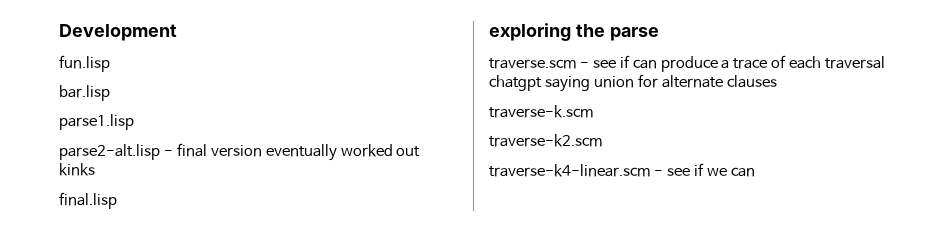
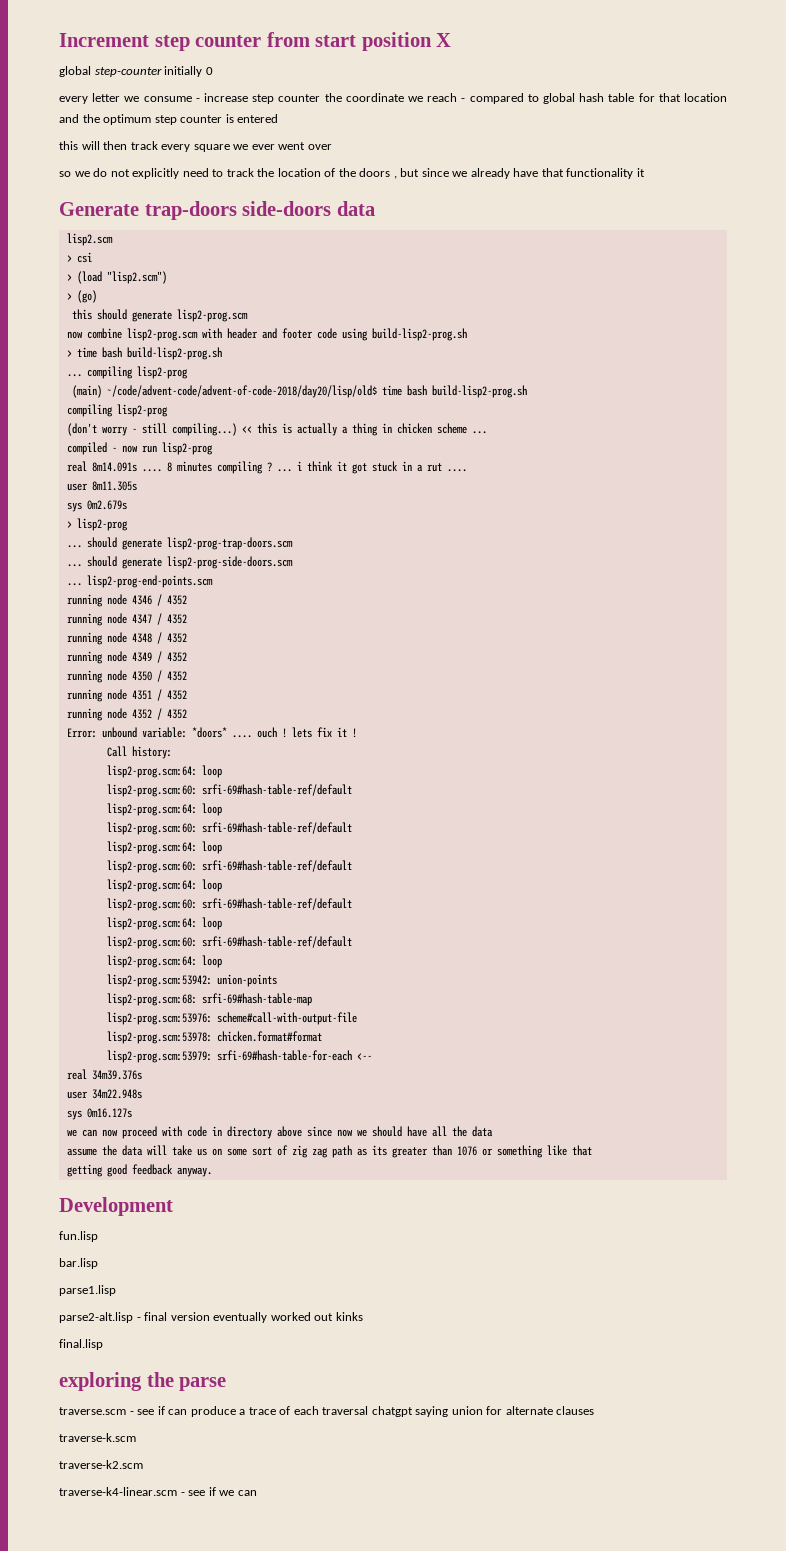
(59, 32) none -> [59,32,452,51] [59,66,213,77] [59,93,728,104] [59,114,279,125] [59,141,332,152] [59,168,645,179] [59,201,375,220] [66,233,113,246] [66,252,92,263] [66,271,167,284] [66,290,97,303] [71,309,248,322] [66,328,467,341] [66,347,222,360] [66,366,188,379] [71,385,527,398] [66,404,168,417] [66,423,487,436] [66,442,213,455] [66,461,467,474] [66,481,137,491] [66,500,127,512] [66,518,128,531] [66,537,293,550] [66,556,293,569] [66,575,213,588] [66,594,187,607] [66,613,187,626] [66,632,187,645] [66,651,187,664] [66,670,187,683] [66,689,187,702] [66,708,187,721] [66,727,357,738] [106,746,172,759] [106,765,222,778] [106,784,352,797] [106,803,222,816] [106,822,352,835] [106,841,222,854] [106,860,352,873] [106,879,222,892] [106,898,352,911] [106,917,222,930] [106,936,352,949] [106,955,222,968] [106,974,277,987] [106,993,312,1006] [106,1012,357,1025] [106,1031,322,1044] [106,1050,372,1063] [66,1069,142,1080] [66,1089,142,1099] [66,1108,132,1120] [66,1126,493,1139] [66,1145,592,1158] [66,1164,212,1177] Increment step counter from start position X // global step-counter initially 0 // every letter we consume - increase step counter the coordinate we reach - compared to global hash table for that location and the optimum step counter is entered // this will then track every square we ever went over // so we do not explicitly need to track the location of the doors , but since we already have that functionality it // Generate trap-doors side-doors data // lisp2.scm // > csi // > (load "lisp2.scm") // > (go) // this should generate lisp2-prog.scm // now combine lisp2-prog.scm with header and footer code using build-lisp2-prog.sh // > time bash build-lisp2-prog.sh // ... compiling lisp2-prog // (main) ~/code/advent-code/advent-of-code-2018/day20/lisp/old$ time bash build-lisp2-prog.sh // compiling lisp2-prog // (don't worry - still compiling...) << this is actually a thing in chicken scheme ... // compiled - now run lisp2-prog // real 8m14.091s .... 8 minutes compiling ? ... i think it got stuck in a rut .... // user 8m11.305s // sys 0m2.679s // > lisp2-prog // ... should generate lisp2-prog-trap-doors.scm // ... should generate lisp2-prog-side-doors.scm // ... lisp2-prog-end-points.scm // running node 4346 / 4352 // running node 4347 / 4352 // running node 4348 / 4352 // running node 4349 / 4352 // running node 4350 / 4352 // running node 4351 / 4352 // running node 4352 / 4352 // Error: unbound variable: *doors* .... ouch ! lets fix it ! // Call history: // lisp2-prog.scm:64: loop // lisp2-prog.scm:60: srfi-69#hash-table-ref/default // lisp2-prog.scm:64: loop // lisp2-prog.scm:60: srfi-69#hash-table-ref/default // lisp2-prog.scm:64: loop // lisp2-prog.scm:60: srfi-69#hash-table-ref/default // lisp2-prog.scm:64: loop // lisp2-prog.scm:60: srfi-69#hash-table-ref/default // lisp2-prog.scm:64: loop // lisp2-prog.scm:60: srfi-69#hash-table-ref/default // lisp2-prog.scm:64: loop // lisp2-prog.scm:53942: union-points // lisp2-prog.scm:68: srfi-69#hash-table-map // lisp2-prog.scm:53976: scheme#call-with-output-file // lisp2-prog.scm:53978: chicken.format#format // lisp2-prog.scm:53979: srfi-69#hash-table-for-each <-- // real 34m39.376s // user 34m22.948s // sys 0m16.127s // we can now proceed with code in directory above since now we should have all the data // assume the data will take us on some sort of zig zag path as its greater than 1076 or something like that // getting good feedback anyway. //

